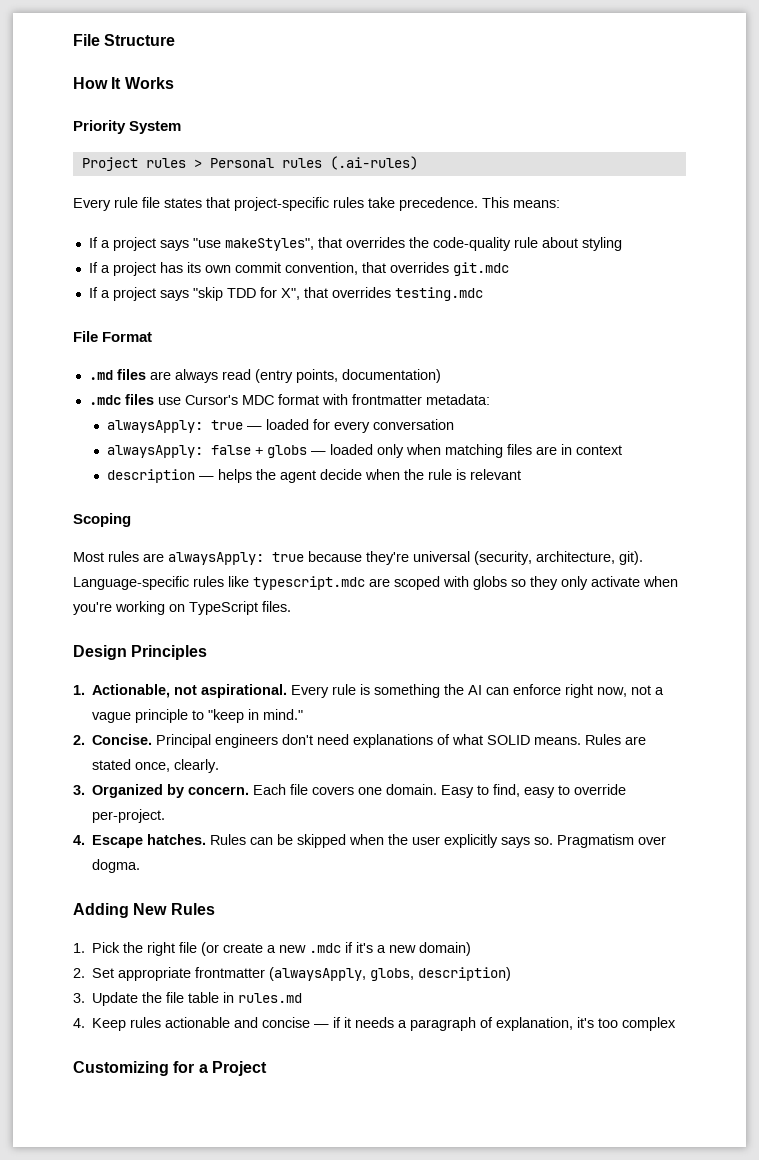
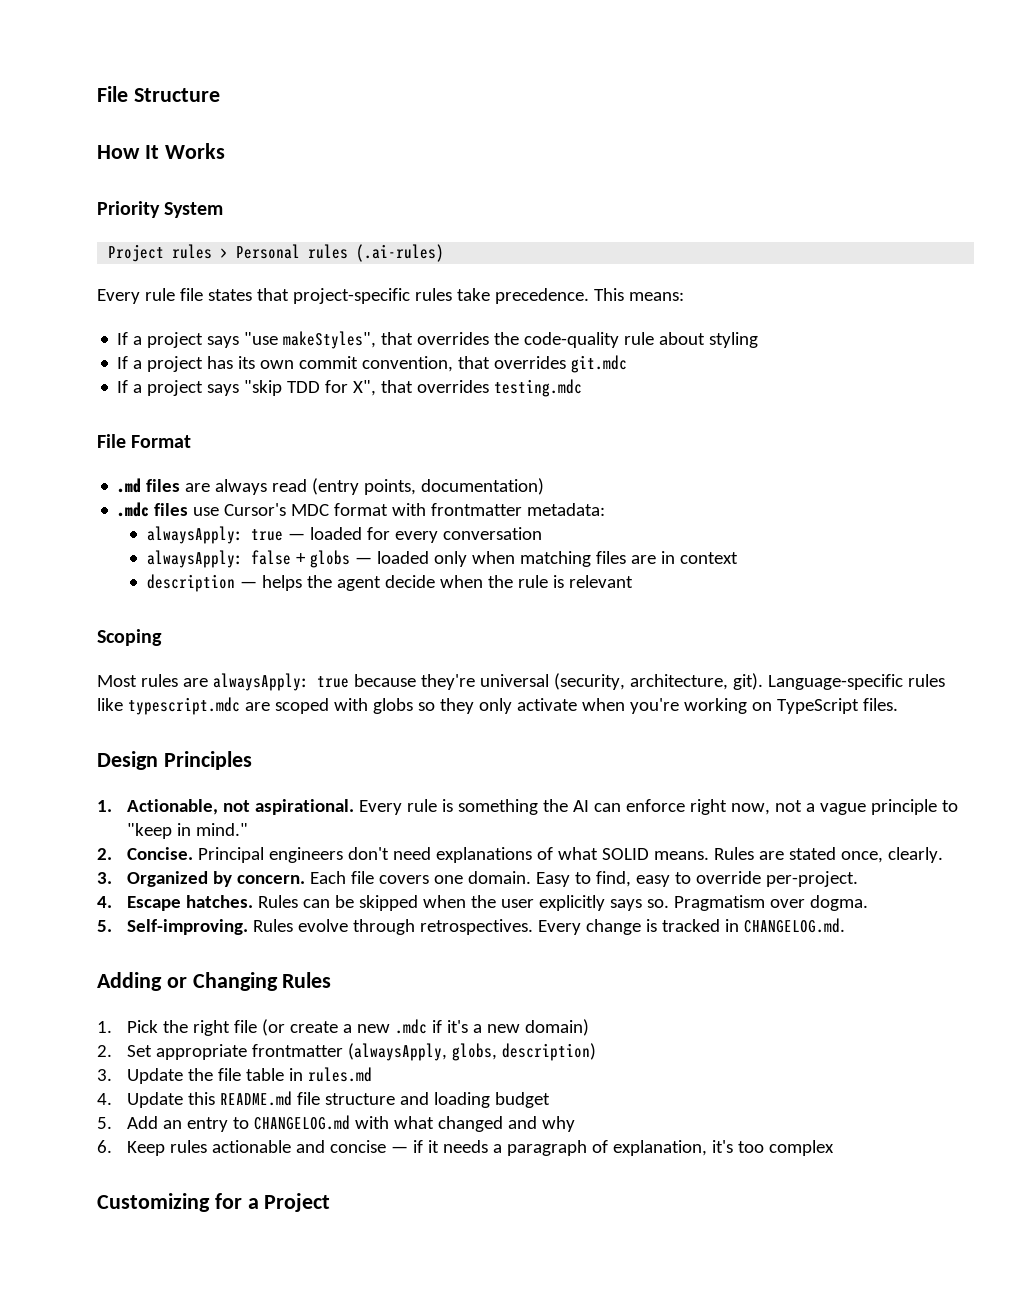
(141, 866) none -> [97,918,845,935] // 5. Self-improving. Rules evolve through retrospectives. Every change is tracked in CHANGELOG.md.
[133,903,168,915] New -> [166,972,278,991] or Changing
(85, 1023) none -> [126,1091,550,1108] [97,1115,575,1132] [97,1140,112,1153] Update this README.md file structure and loading budget // 5. Add an entry to CHANGELOG.md with what changed and why // 6.

